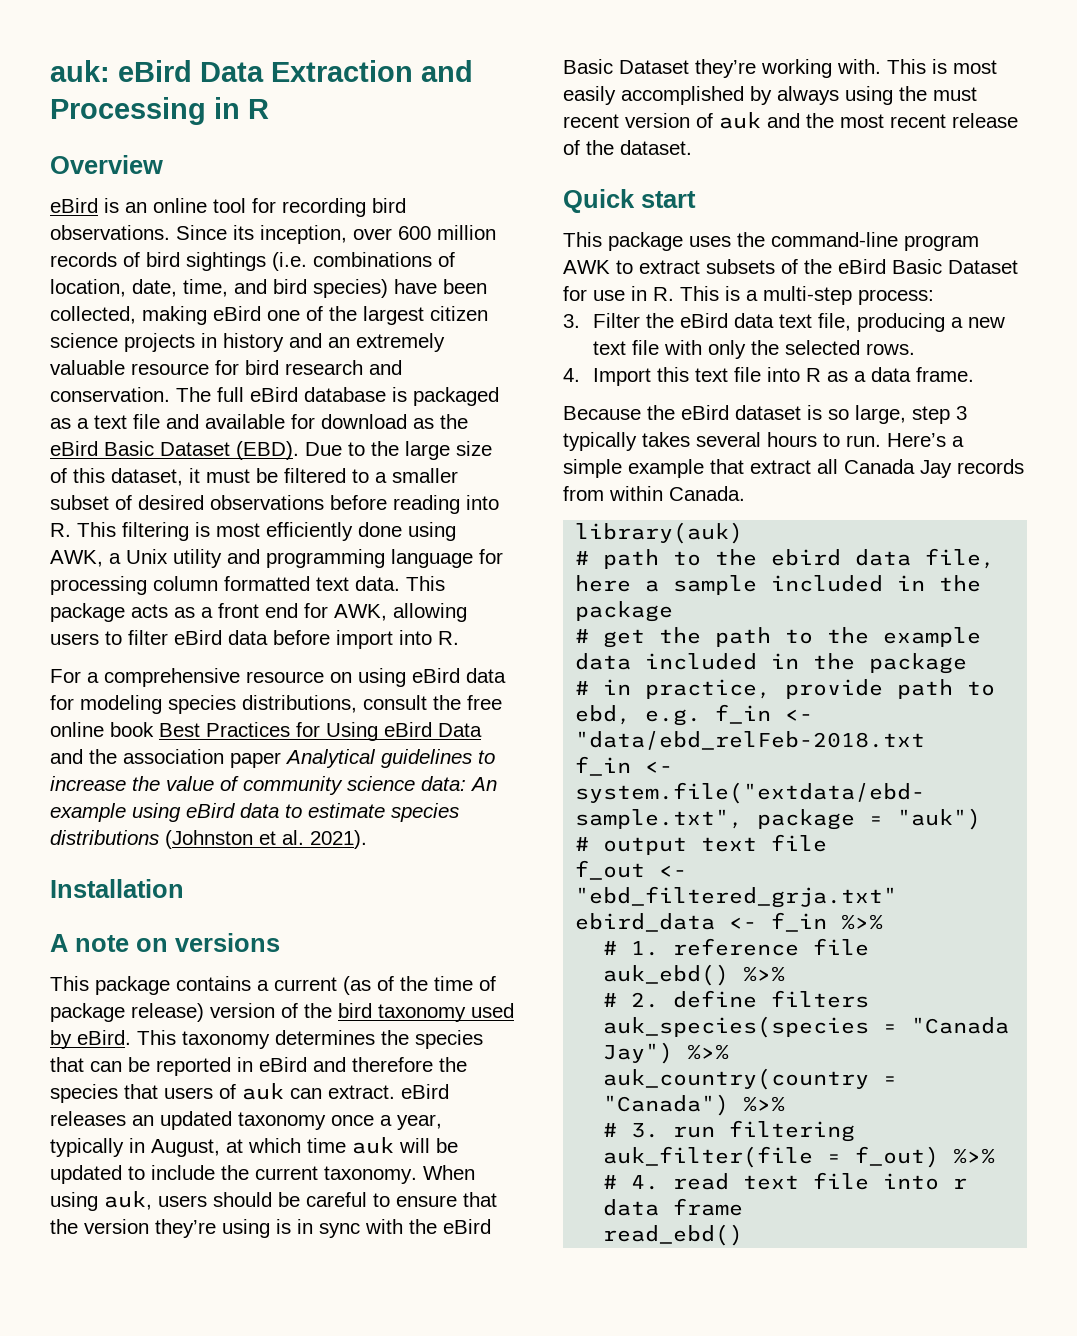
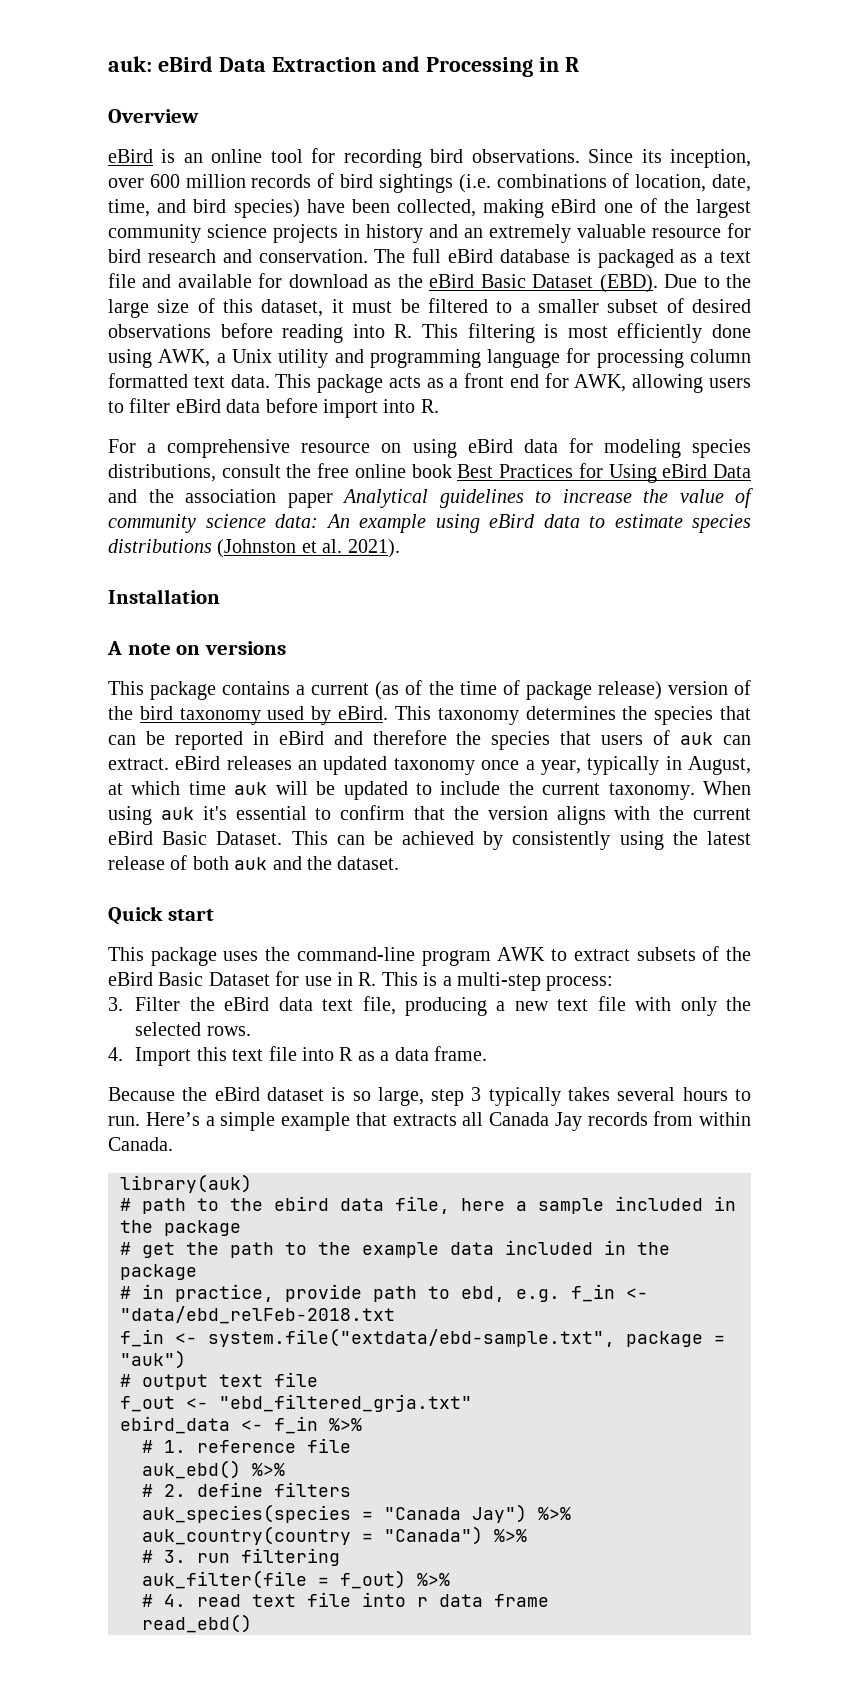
[430,306,488,321] citizen -> [108,224,201,243] community
[104,1191,497,1210] [50,1219,360,1238] auk, users should be careful to ensure that the version they’re using is in sync -> [160,805,606,825] auk it's essential to confirm that the version aligns
[443,1219,491,1234] [563,59,997,78] [563,86,977,105] [563,112,1018,129] [563,140,580,155] eBird Basic Dataset they’re working with. This is most easily accomplished by always using the must recent version of auk and the most recent release of -> [693,808,751,820] [108,831,751,850] [108,855,302,870] current eBird Basic Dataset. This can be achieved by consistently using the latest release of both auk and
[750,460,811,474] extract -> [392,1114,457,1126] extracts

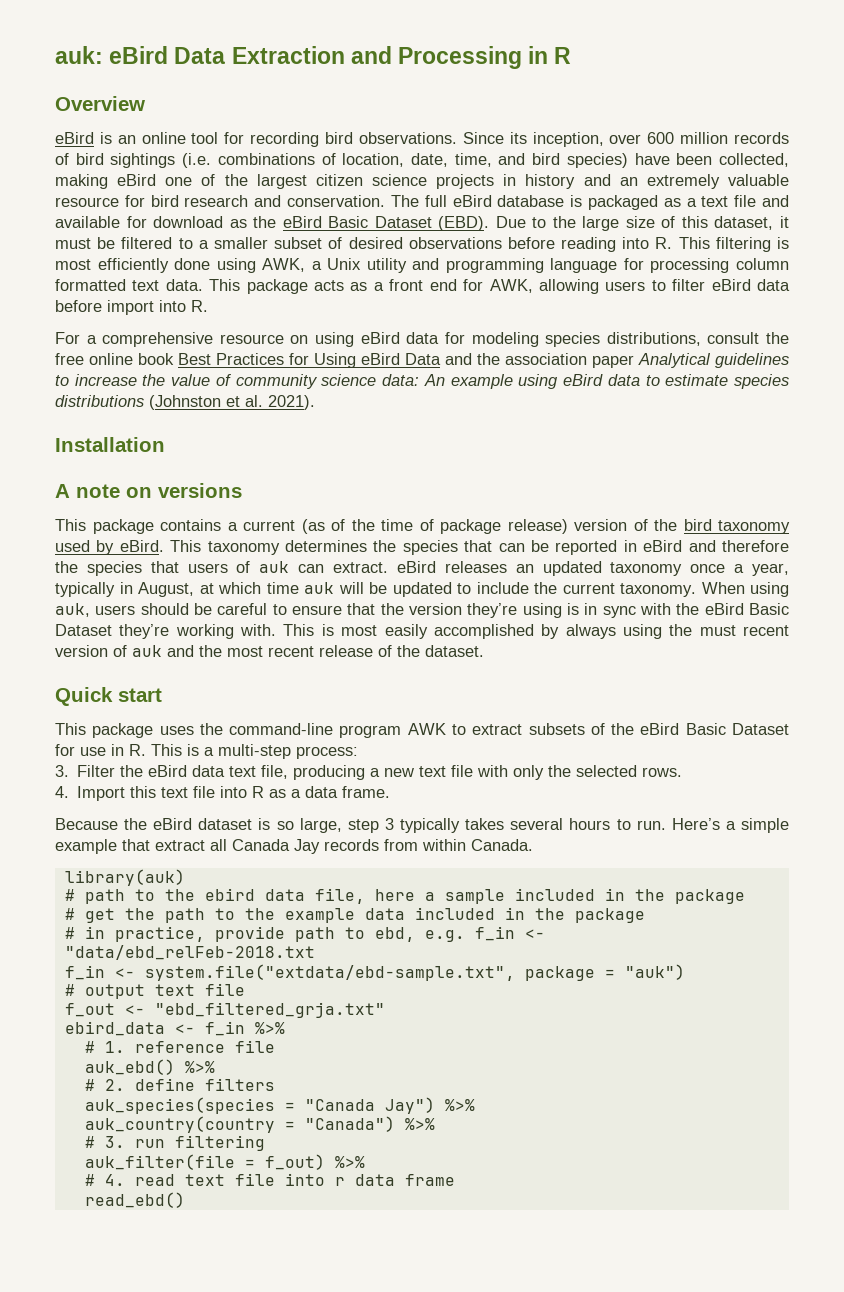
[108,224,201,243] community -> [315,174,363,186] citizen
[160,805,606,825] auk it's essential to confirm that the version aligns -> [55,603,636,618] auk, users should be careful to ensure that the version they’re using is in sync
[693,808,751,820] [108,831,751,850] [108,855,302,870] current eBird Basic Dataset. This can be achieved by consistently using the latest release of both auk and -> [704,603,790,615] [55,624,789,639] [55,645,392,657] eBird Basic Dataset they’re working with. This is most easily accomplished by always using the must recent version of auk and the most recent release of
[392,1114,457,1126] extracts -> [155,840,205,851] extract

